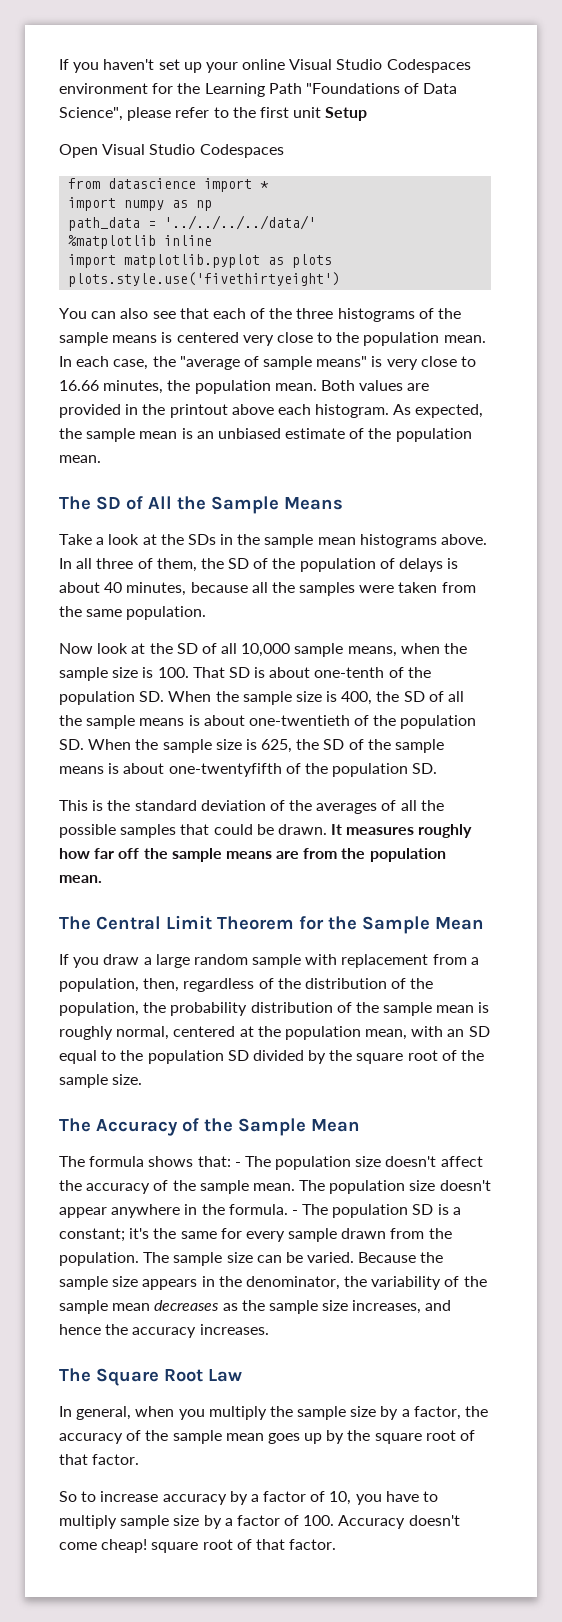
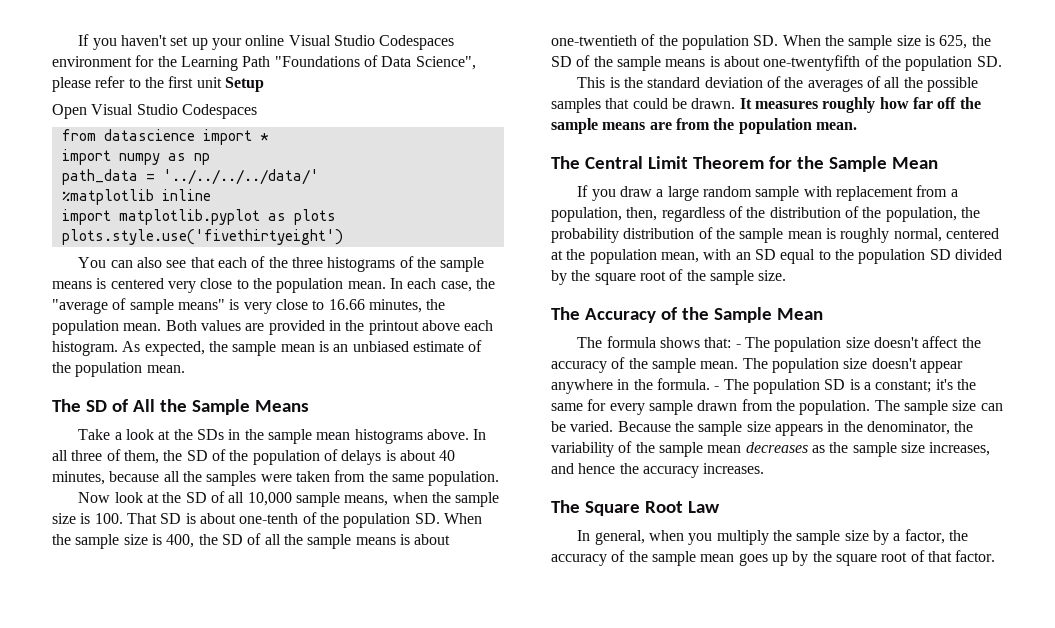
[59,1491,439,1505] [59,1515,460,1529] [59,1539,337,1553] // So to increase accuracy by a factor of 10, you have to multiply sample size by a factor of 100. Accuracy doesn't come cheap! square root of that factor. -> (996, 556) none

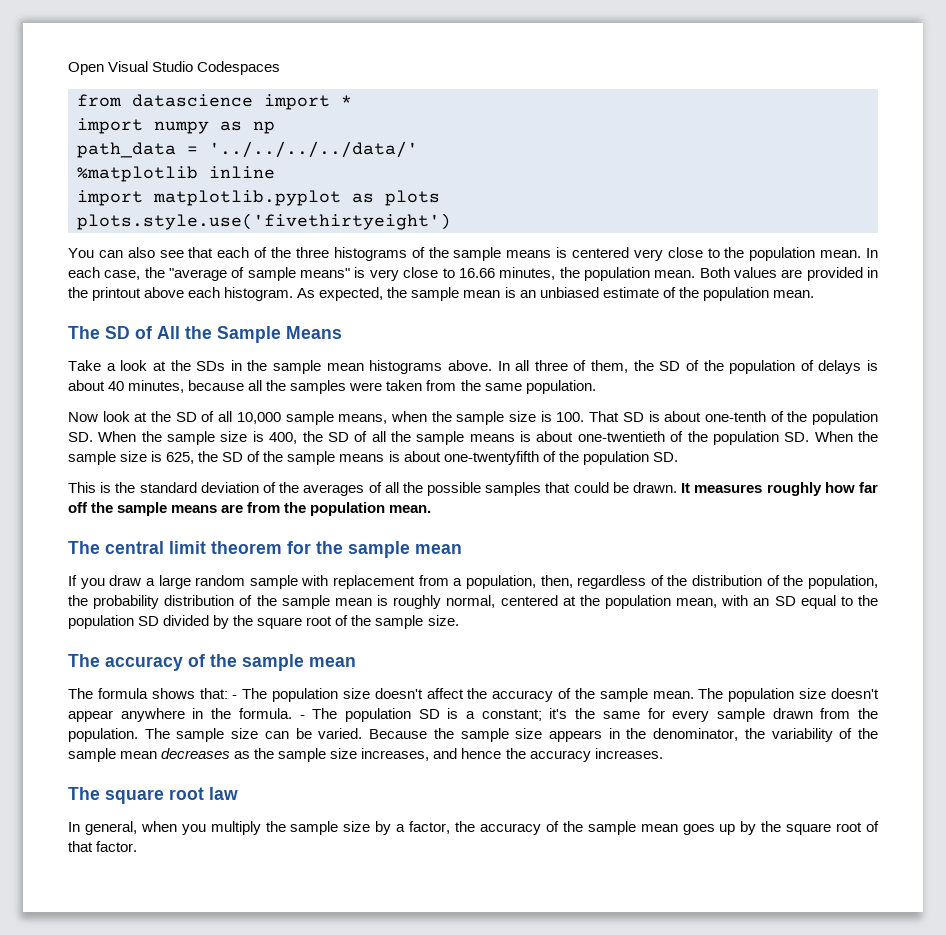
[78,34,455,50] [52,55,476,71] [52,76,264,92] If you haven't set up your online Visual Studio Codespaces environment for the Learning Path "Foundations of Data Science", please refer to the first unit Setup // -> (68, 68) none
[584,156,938,172] Central Limit Theorem for the Sample Mean -> [105,541,462,558] central limit theorem for the sample mean
[584,307,823,323] Accuracy of the Sample Mean -> [105,654,356,671] accuracy of the sample mean
[584,501,720,516] Square Root Law -> [105,787,238,804] square root law

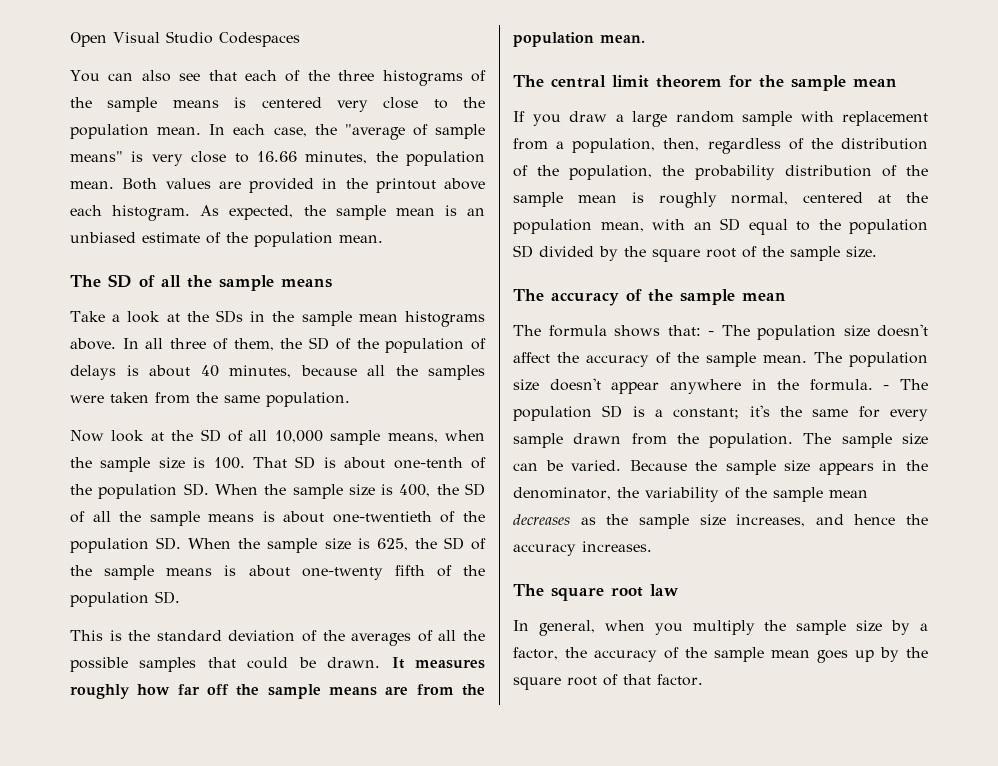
[77,94,352,110] [77,118,275,134] [77,141,418,158] [77,166,275,182] [77,190,440,206] [77,213,451,230] // from datascience import * // import numpy as np // path_data = '../../../../data/' // %matplotlib inline // import matplotlib.pyplot as plots // plots.style.use('fivethirtyeight') -> (300, 39) none
[157,326,342,343] All the Sample Means -> [161,275,332,291] all the sample means
[443,451,539,465] one-twentyfifth -> [301,565,425,580] one-twenty fifth

